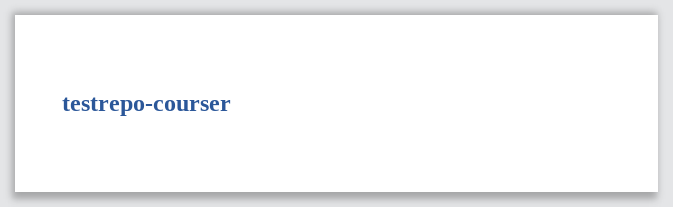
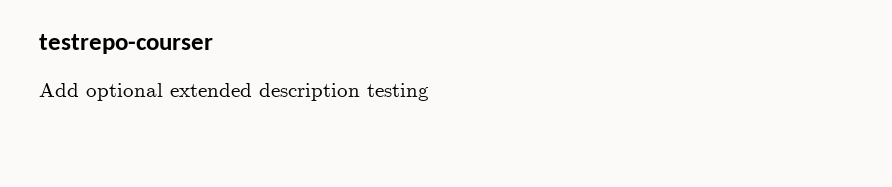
(231, 106) none -> [39,83,429,101] // Add optional extended description testing

